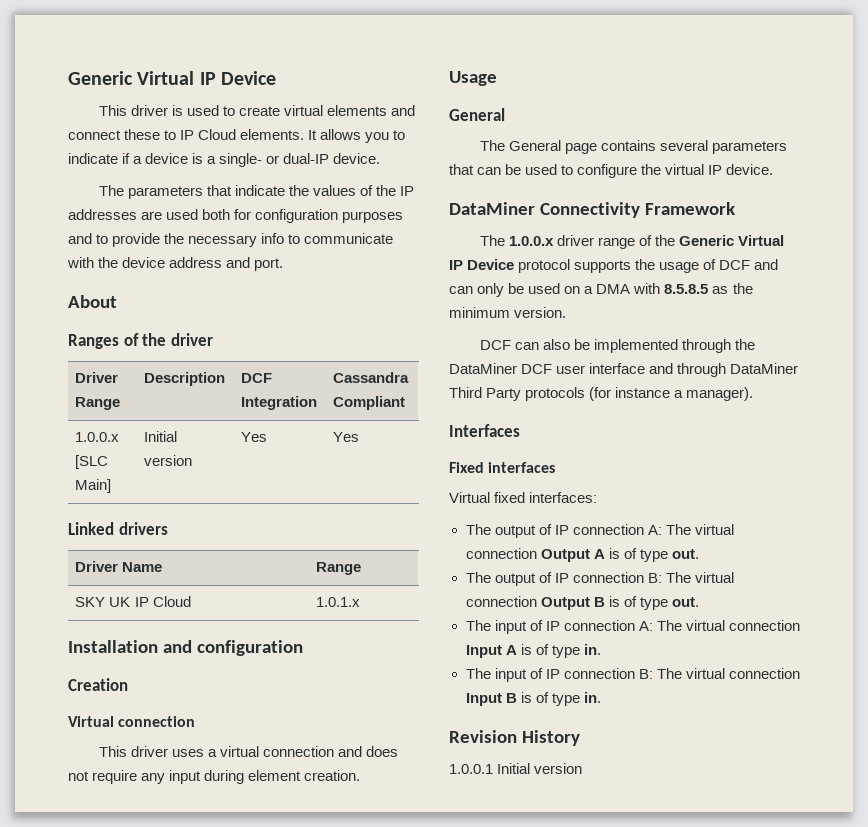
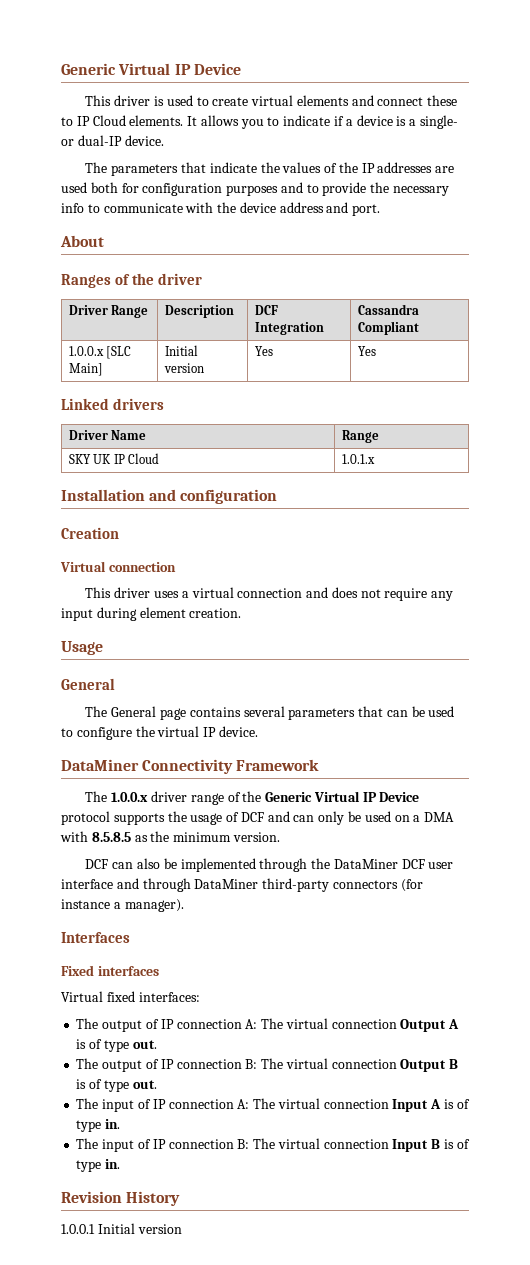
[449,387,586,401] Third Party protocols -> [262,878,398,892] third-party connectors

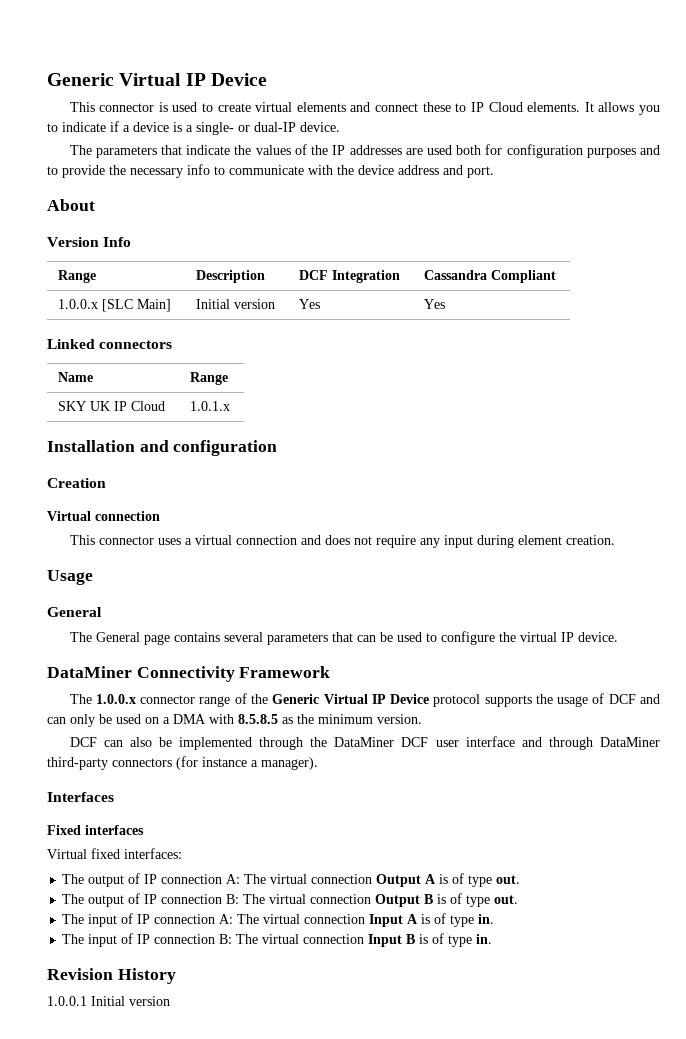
[114,95,151,106] driver -> [99,103,155,112] connector
[61,273,202,288] [68,305,108,315] Ranges of the driver // Driver -> [47,237,132,247] Version Info //
[112,398,164,410] [68,430,108,440] drivers // Driver -> [99,340,173,349] connectors //
[114,587,151,598] driver -> [98,536,154,545] connector
[151,791,188,802] driver -> [140,695,196,704] connector

